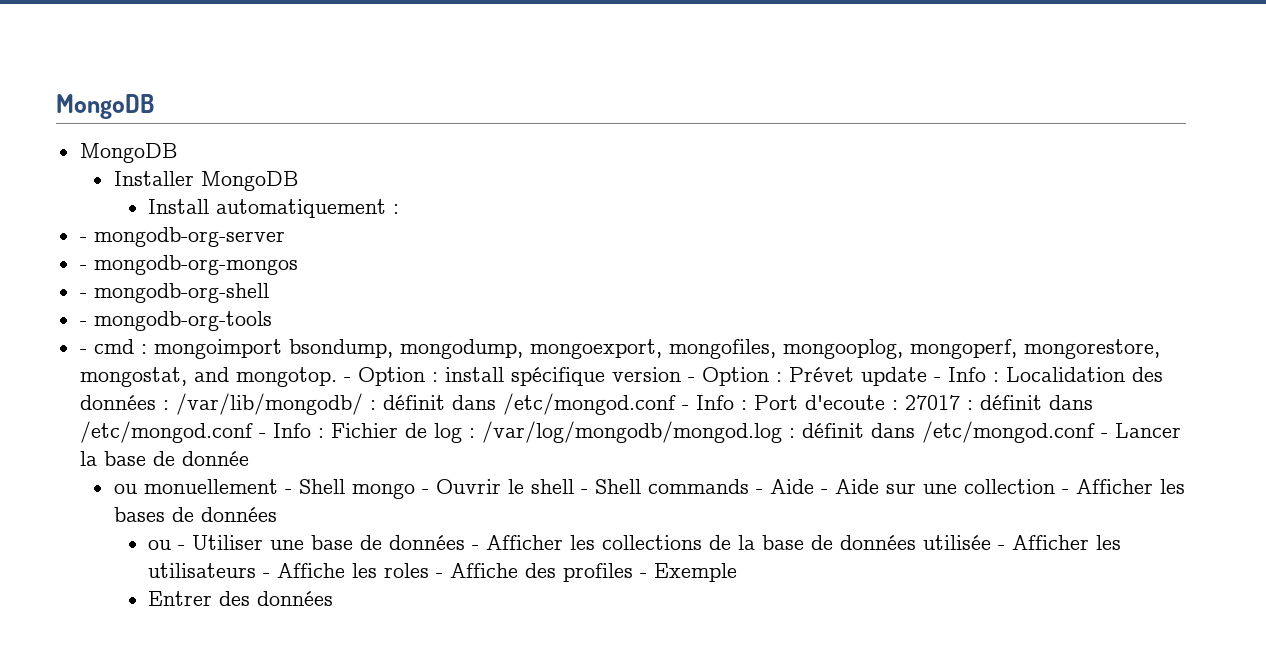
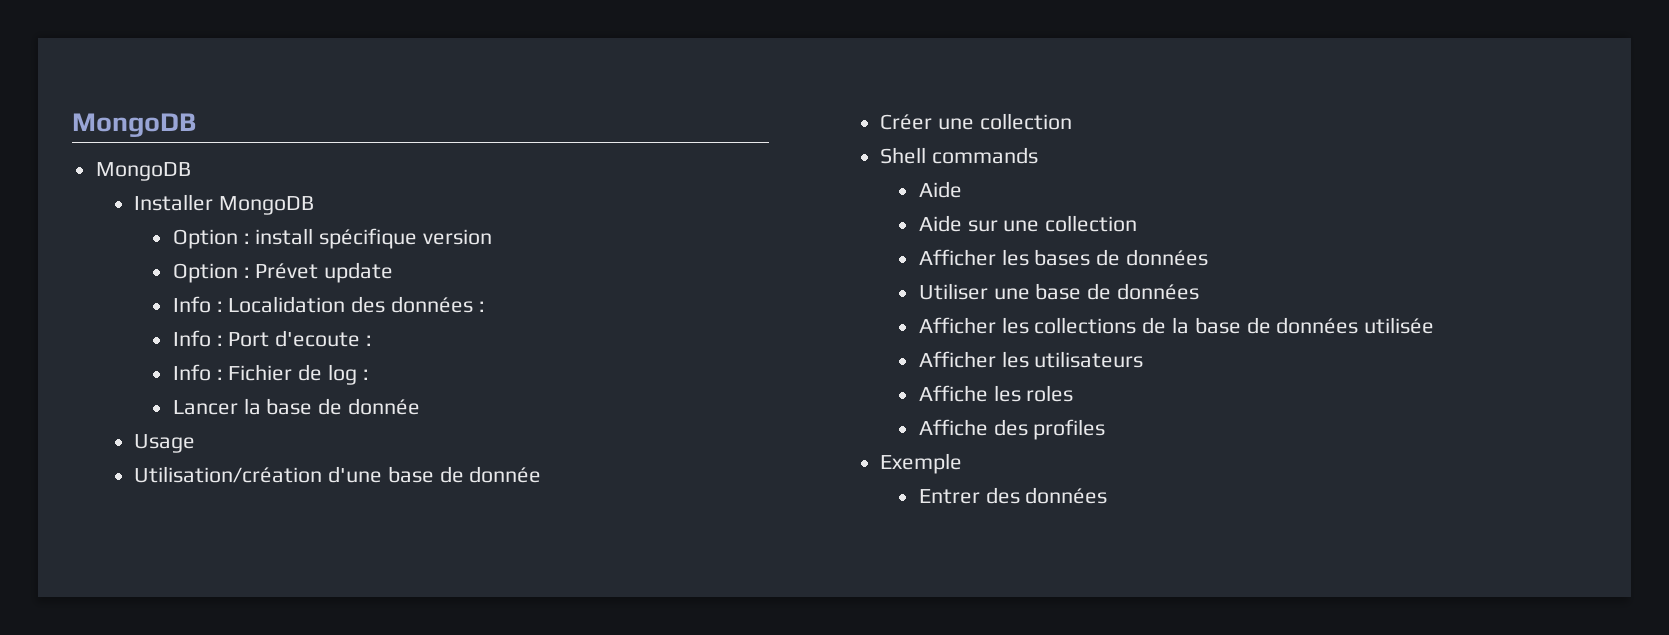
[147,199,399,218] [79,227,285,247] [79,255,298,275] [79,283,269,303] [79,311,272,331] [79,339,1160,359] [79,367,351,387] Install automatiquement : // - mongodb-org-server // - mongodb-org-mongos // - mongodb-org-shell // - mongodb-org-tools // - cmd : mongoimport bsondump, mongodump, mongoexport, mongofiles, mongooplog, mongoperf, mongorestore, mongostat, and mongotop. - -> (315, 205) none
[687,377,695,382] - -> (493, 237) //
[933,377,941,382] - -> (394, 272) //
[175,393,689,415] /var/lib/mongodb/ : définit dans /etc/mongod.conf - -> (485, 306) //
[904,395,1093,410] [79,421,266,443] 27017 : définit dans /etc/mongod.conf - -> (373, 340) //
[481,421,1108,443] /var/log/mongodb/mongod.log : définit dans /etc/mongod.conf - -> (369, 374) //
[113,479,588,499] ou monuellement - Shell mongo - Ouvrir le shell - -> [134,434,196,453] [134,466,542,483] [880,113,1072,130] Usage // Utilisation/création d'une base de donnée // Créer une collection //
[755,479,828,494] - Aide - -> [918,181,962,198] // Aide //
[1061,489,1069,494] - -> (1138, 223) //
[147,540,185,550] ou - -> (1209, 257) none
[471,545,479,550] - -> (1200, 291) //
[997,545,1005,550] - -> (1435, 325) //
[262,573,270,578] - -> (1144, 359) //
[435,573,443,578] - -> (1074, 393) //
[639,573,647,578] - -> (1106, 429) //

